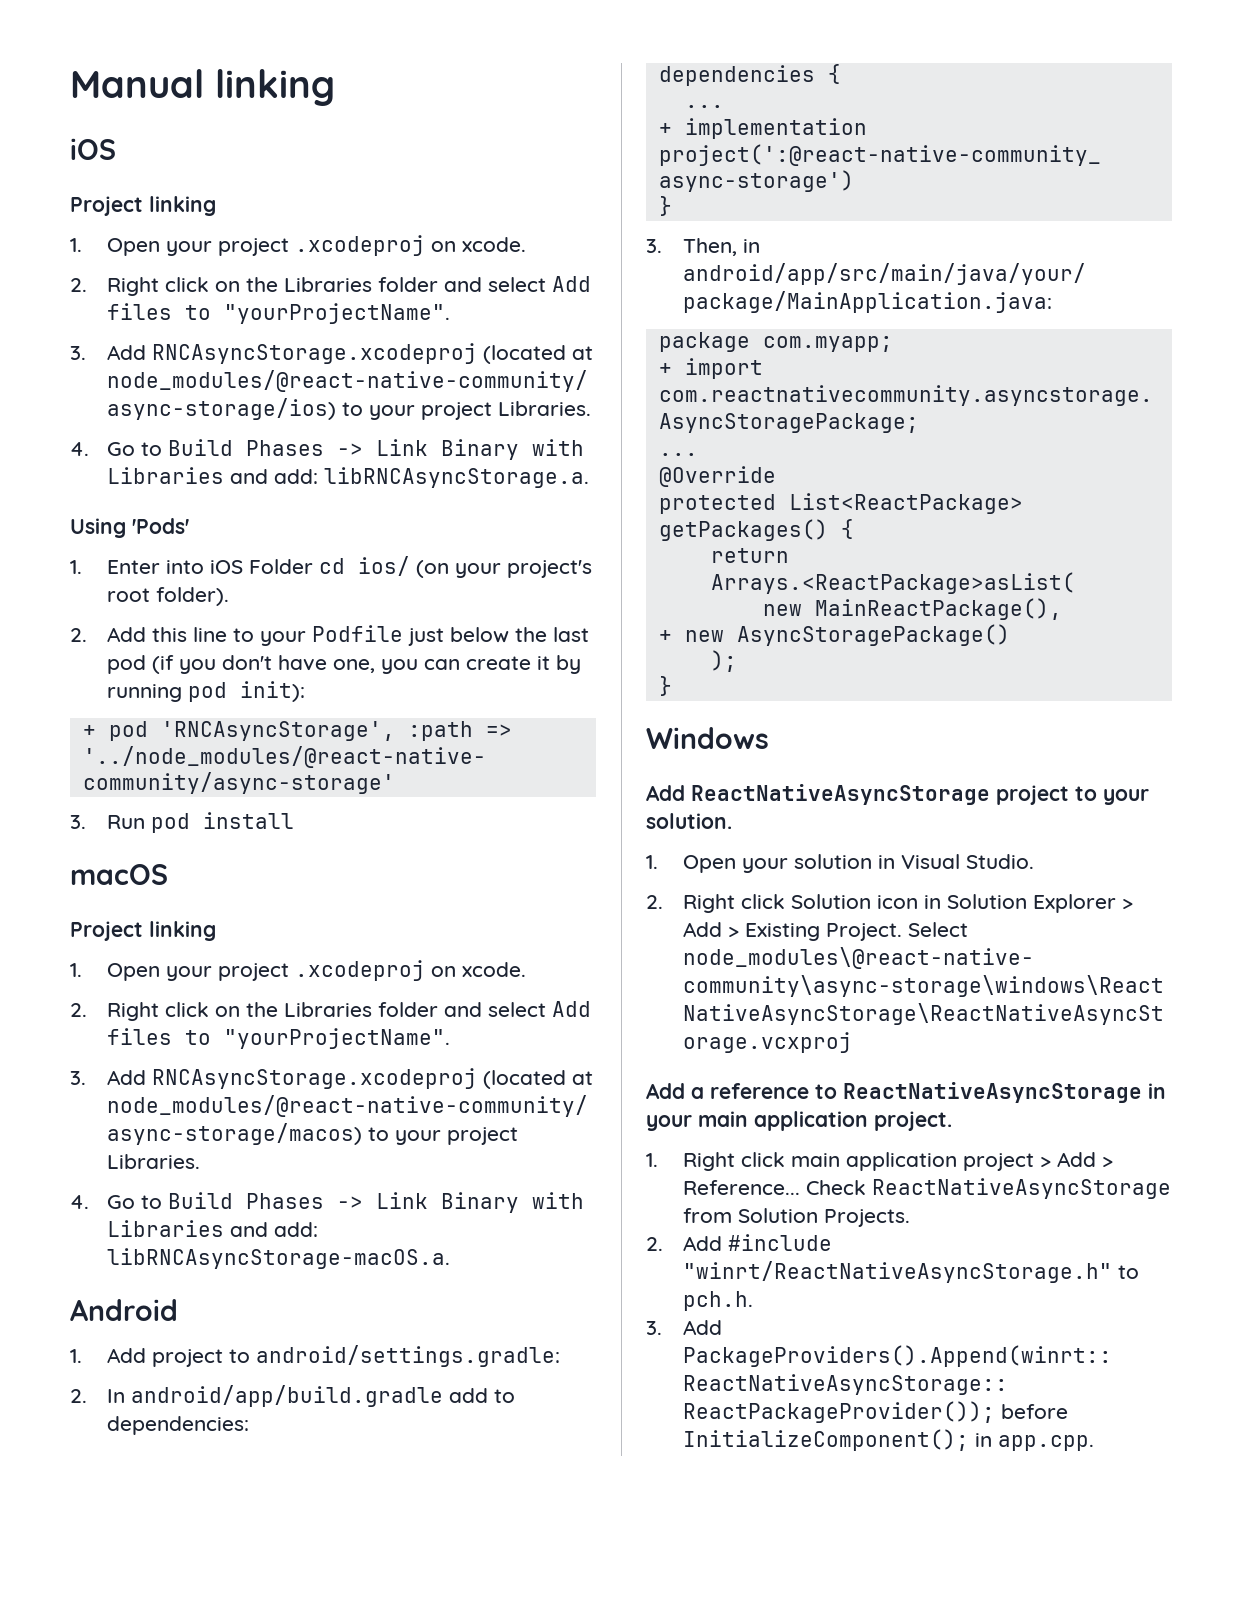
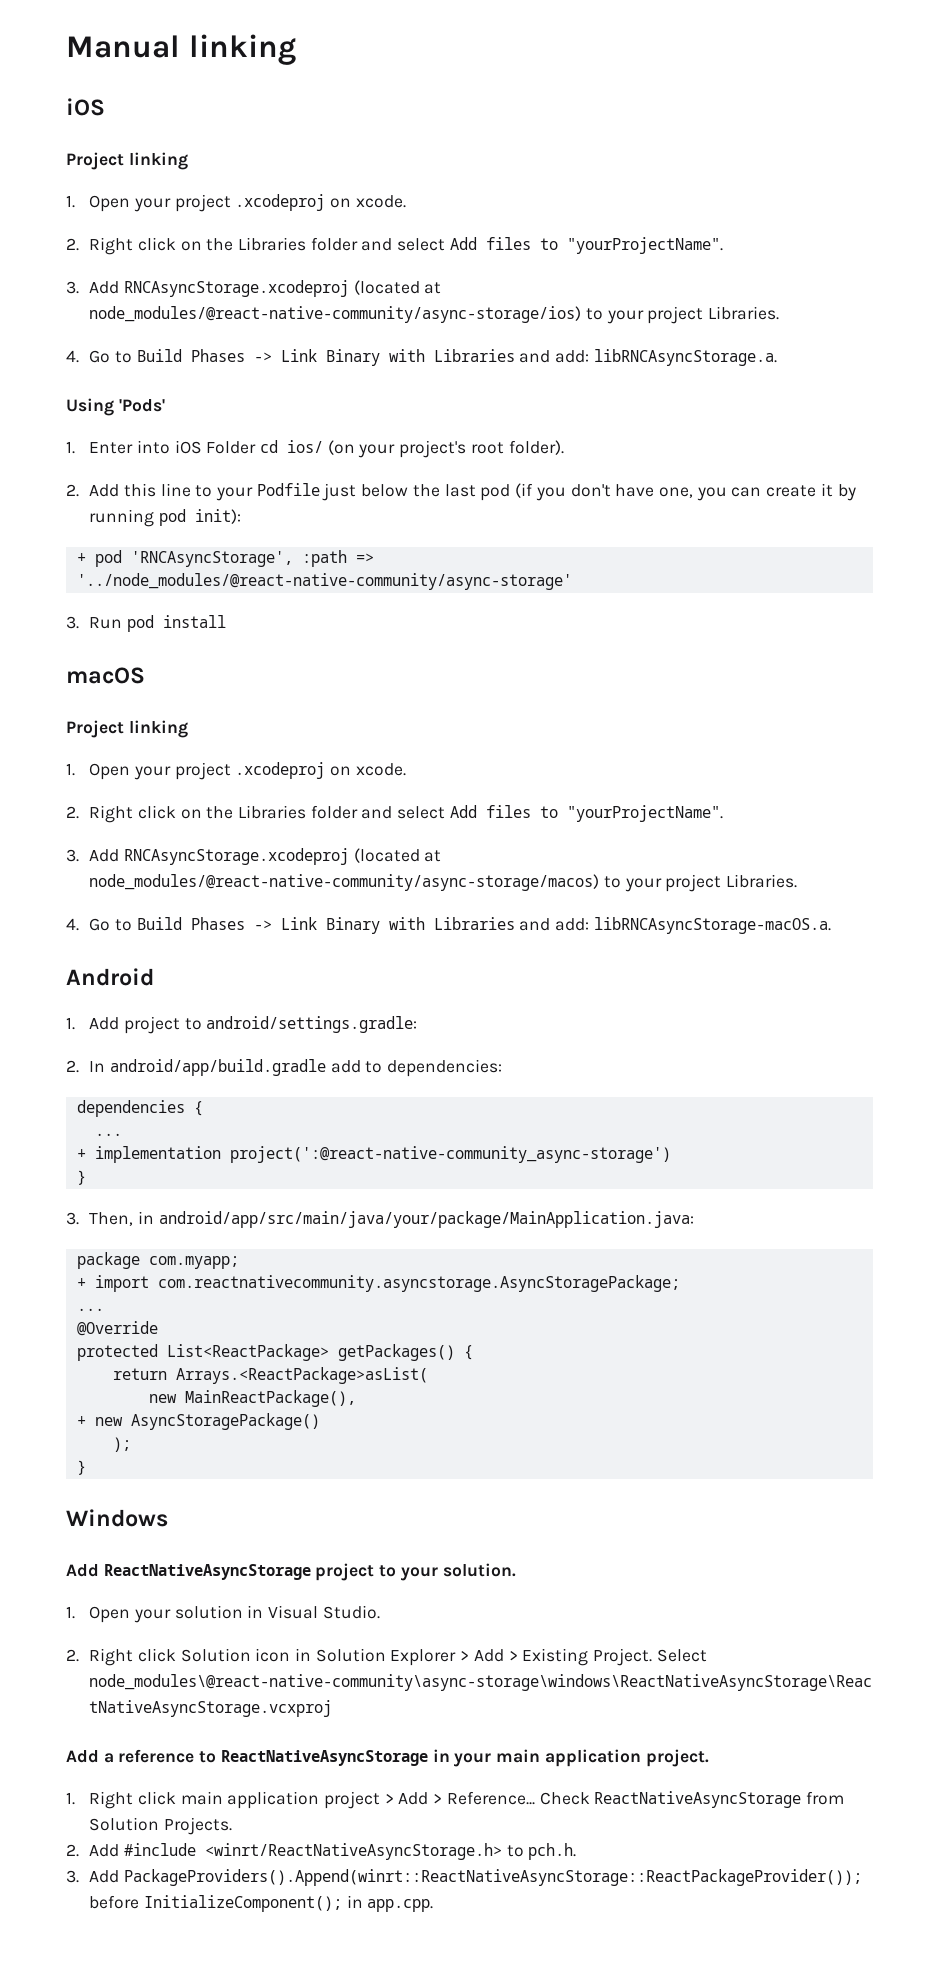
[683,1261,1113,1283] "winrt/ReactNativeAsyncStorage.h" -> [204,1843,502,1860] <winrt/ReactNativeAsyncStorage.h>

